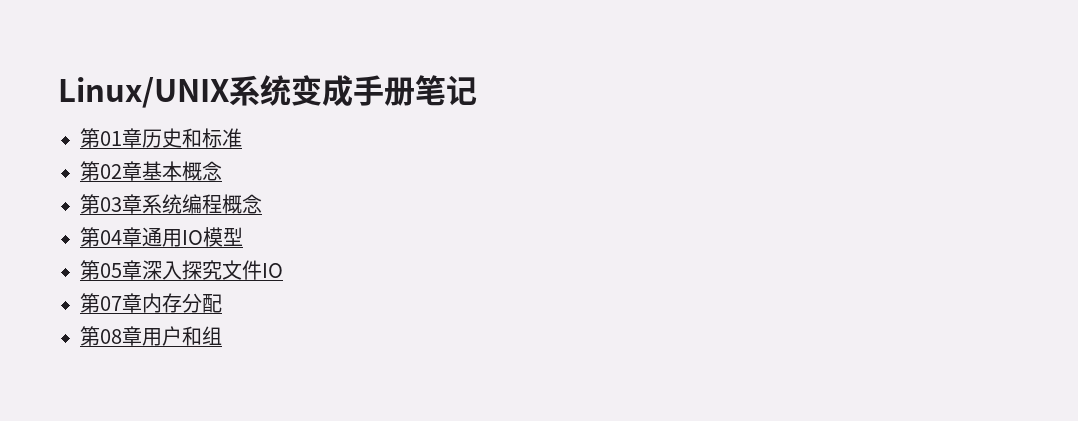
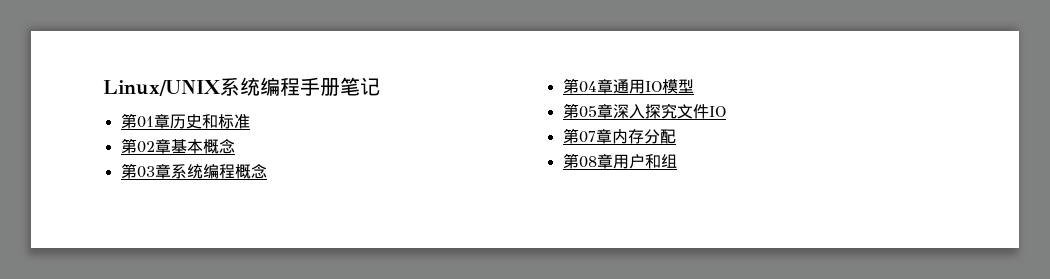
[291,75,353,106] 变成 -> [260,77,300,96] 编程

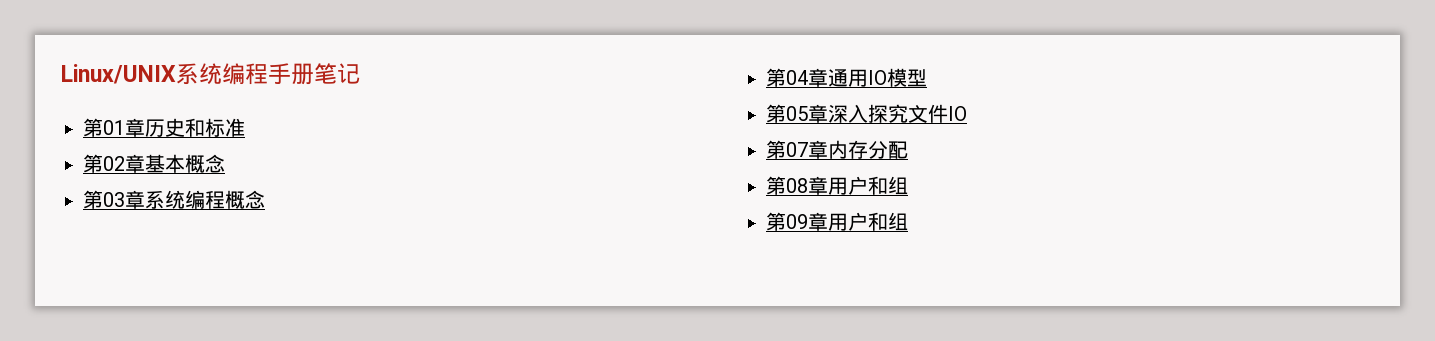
(677, 161) none -> [766,212,908,231] // 第09章用户和组

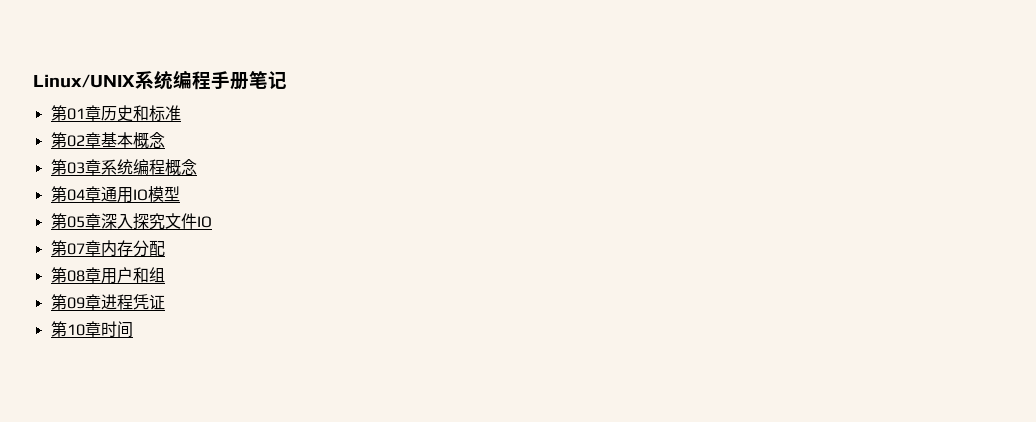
[828,212,908,231] 用户和组 -> [100,294,165,310] [50,321,133,338] 进程凭证 // 第10章时间

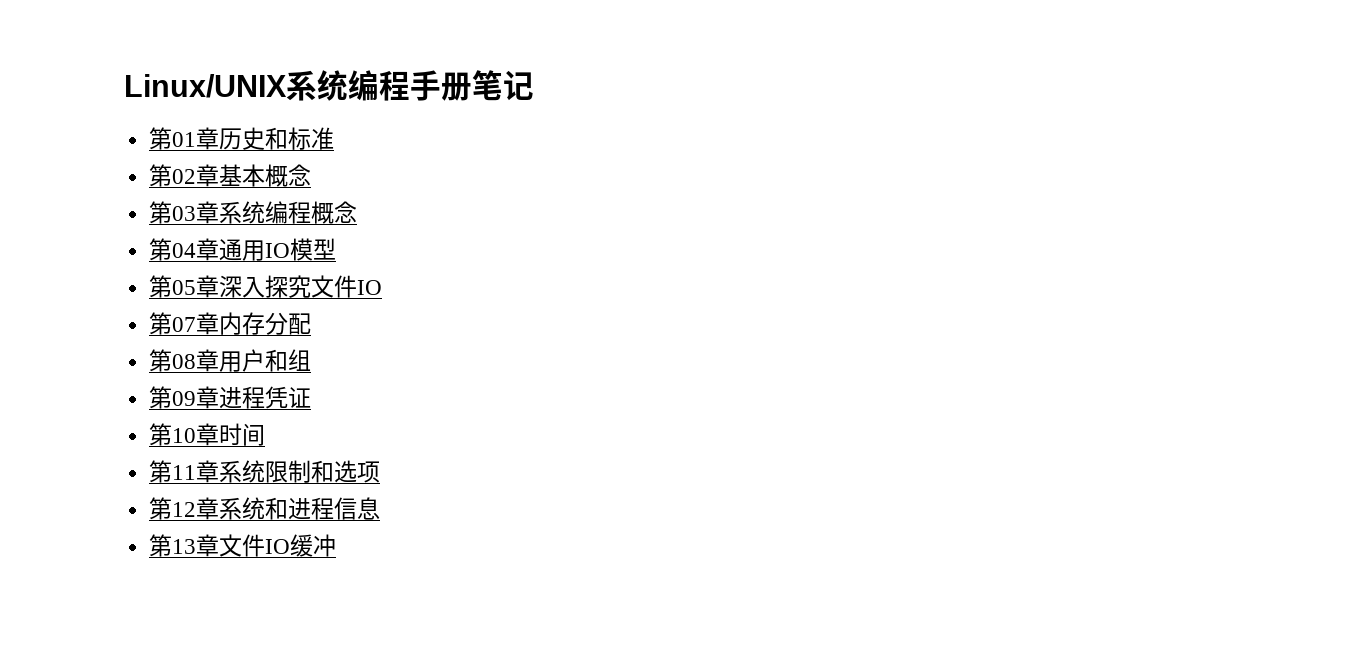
(133, 329) none -> [149,460,381,483] [149,497,381,520] [149,534,337,557] // 第11章系统限制和选项 // 第12章系统和进程信息 // 第13章文件IO缓冲

